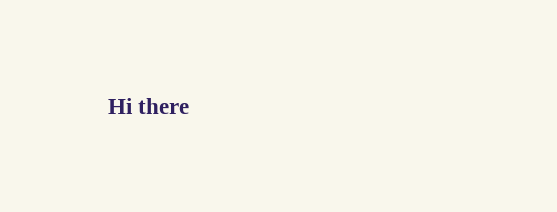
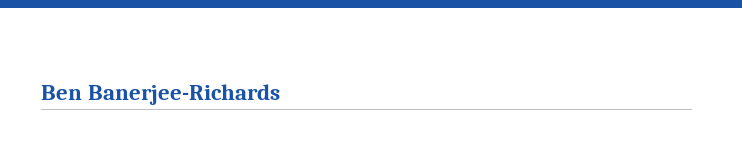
[108,98,190,114] Hi there -> [41,84,281,105] Ben Banerjee-Richards

